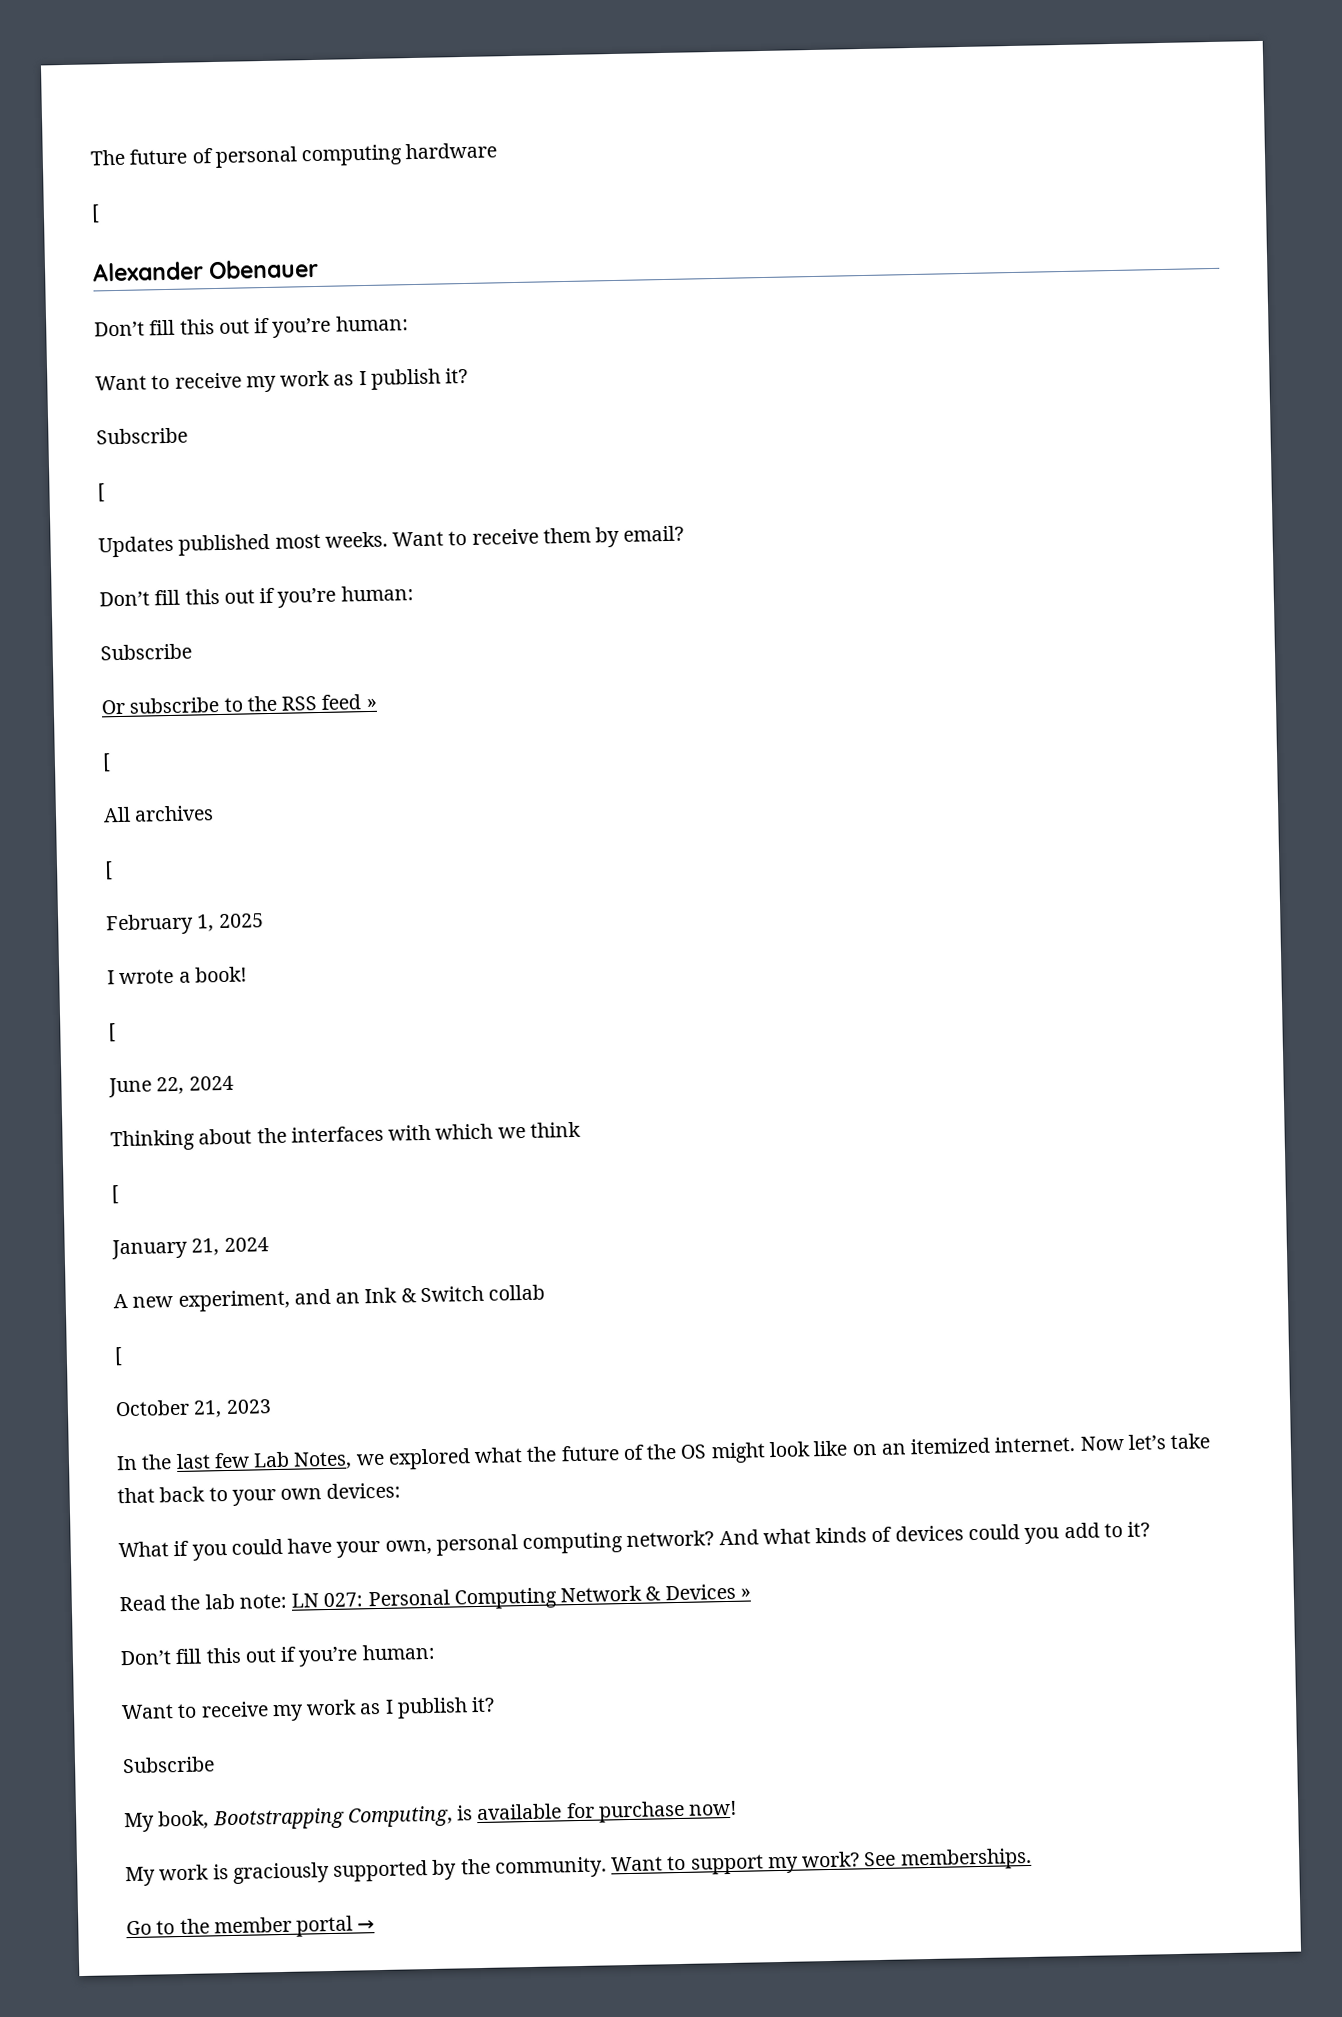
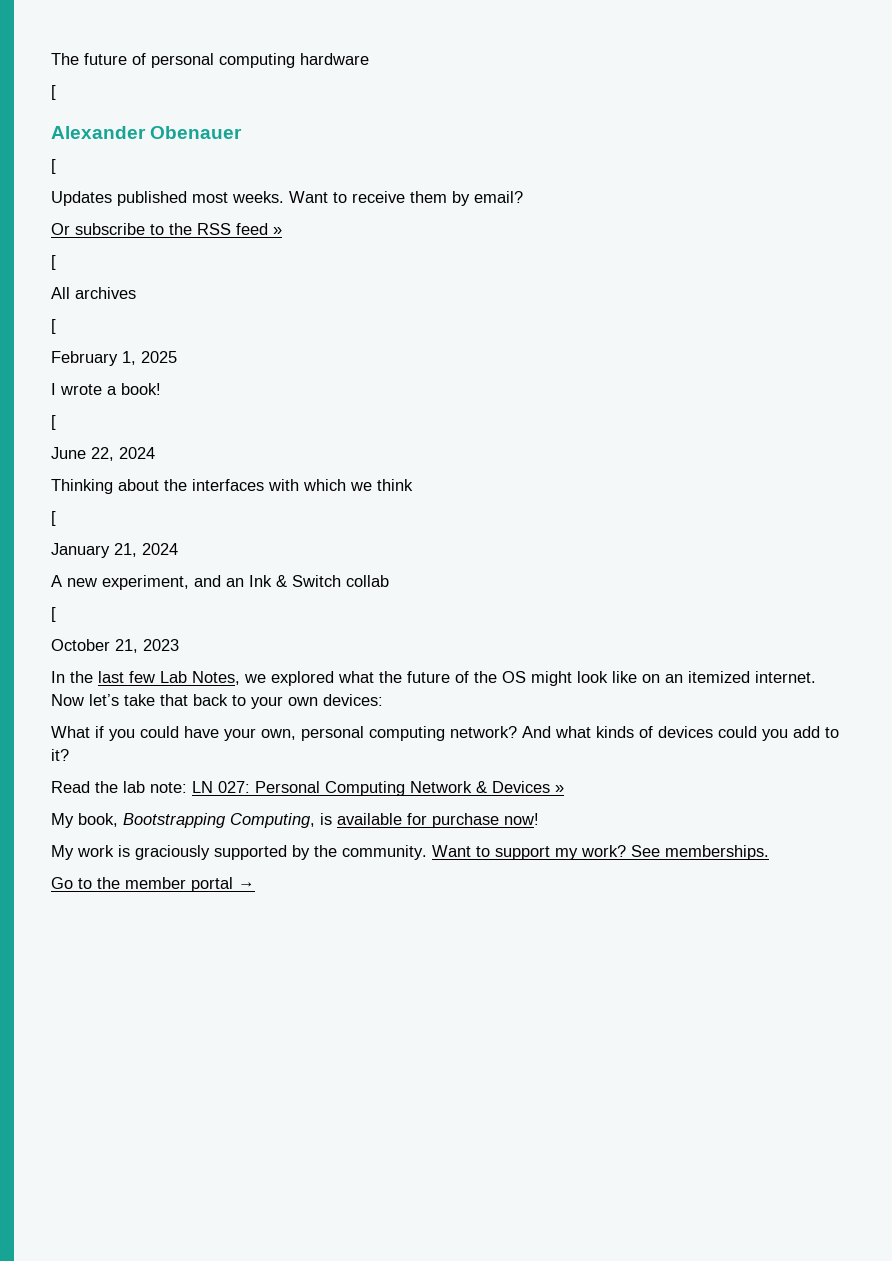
[94,315,409,338] [95,367,469,393] [96,427,188,445] // Don’t fill this out if you’re human: // Want to receive my work as I publish it? // Subscribe -> (243, 132) none
[99,585,414,608] [100,643,192,661] // Don’t fill this out if you’re human: // Subscribe -> (523, 197) none
[120,1643,436,1667] [121,1696,496,1722] [122,1756,215,1774] // Don’t fill this out if you’re human: // Want to receive my work as I publish it? // Subscribe -> (564, 789) none

